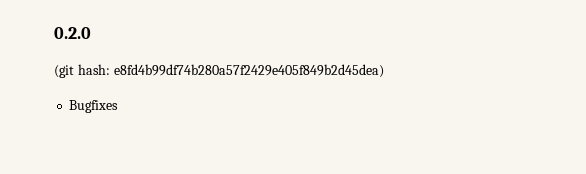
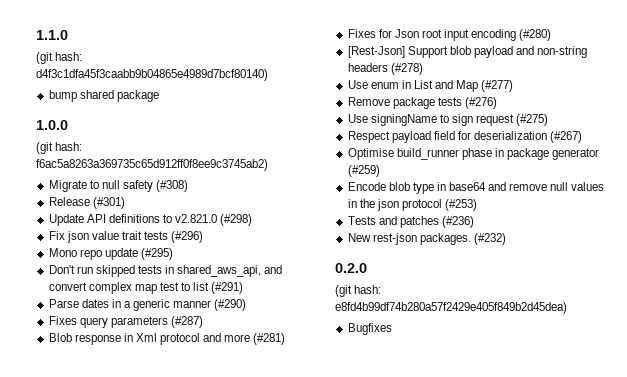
(54, 33) none -> [36,30,68,40] [36,52,83,64] [36,69,268,81] [48,90,159,102] [36,120,68,130] [36,142,83,154] [36,159,268,171] [48,180,189,192] [48,197,125,209] [48,214,253,226] [48,231,204,243] [48,248,173,260] [48,265,283,277] [48,282,244,294] [48,299,247,311] [48,316,203,328] [48,333,286,345] [347,29,552,41] [347,46,588,58] [347,63,423,75] [347,80,514,92] [347,97,497,109] [347,114,549,126] [347,131,583,143] [347,148,600,160] [347,165,380,177] [347,182,605,194] [347,199,478,211] [347,216,474,228] [347,233,506,245] 1.1.0 // (git hash: d4f3c1dfa45f3caabb9b04865e4989d7bcf80140) // bump shared package // 1.0.0 // (git hash: f6ac5a8263a369735c65d912ff0f8ee9c3745ab2) // Migrate to null safety (#308) // Release (#301) // Update API definitions to v2.821.0 (#298) // Fix json value trait tests (#296) // Mono repo update (#295) // Don't run skipped tests in shared_aws_api, and convert complex map test to list (#291) // Parse dates in a generic manner (#290) // Fixes query parameters (#287) // Blob response in Xml protocol and more (#281) // Fixes for Json root input encoding (#280) // [Rest-Json] Support blob payload and non-string headers (#278) // Use enum in List and Map (#277) // Remove package tests (#276) // Use signingName to sign request (#275) // Respect payload field for deserialization (#267) // Optimise build_runner phase in package generator (#259) // Encode blob type in base64 and remove null values in the json protocol (#253) // Tests and patches (#236) // New rest-json packages. (#232) //

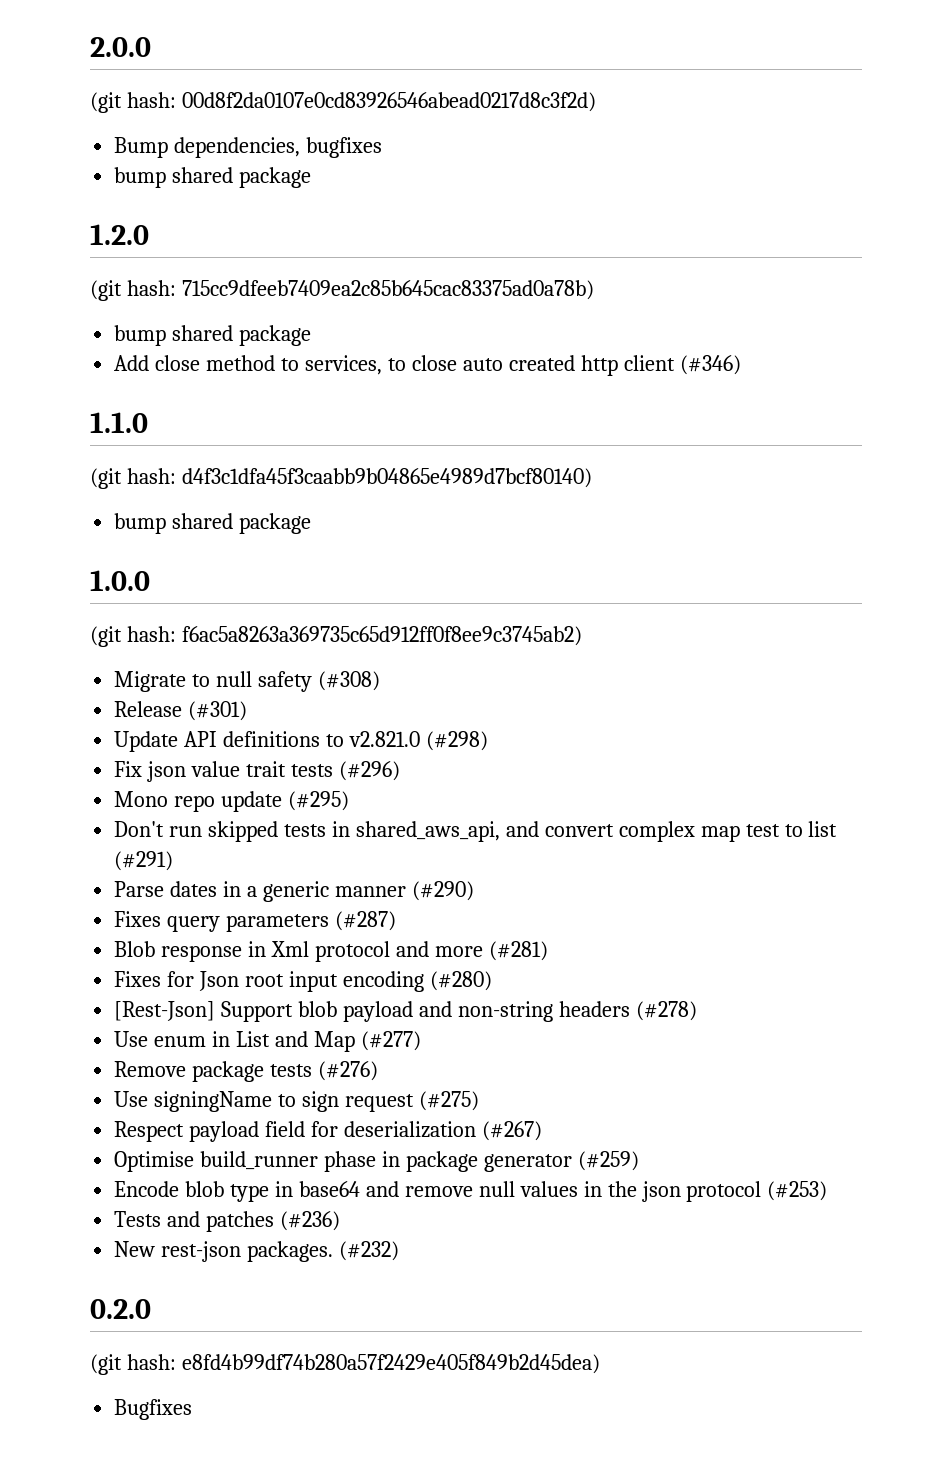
(36, 35) none -> [90,37,151,57] [90,92,596,113] [114,137,383,158] [114,167,312,188] [90,224,149,245] [90,280,594,301] [114,325,312,346] [114,355,741,376] 2.0.0 // (git hash: 00d8f2da0107e0cd83926546abead0217d8c3f2d) // Bump dependencies, bugfixes // bump shared package // 1.2.0 // (git hash: 715cc9dfeeb7409ea2c85b645cac83375ad0a78b) // bump shared package // Add close method to services, to close auto created http client (#346) //

